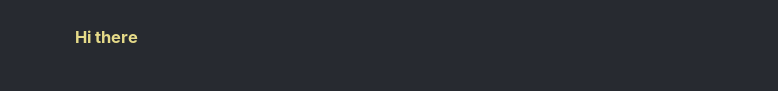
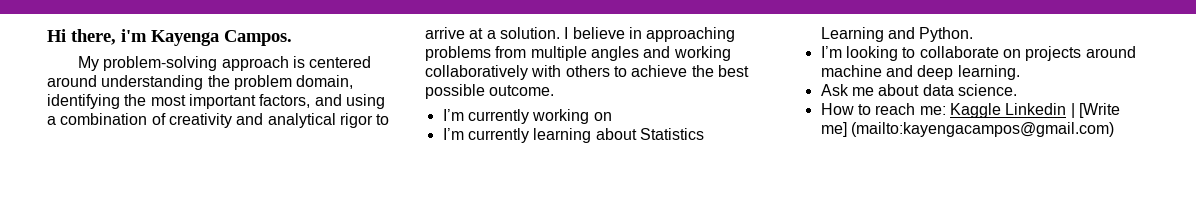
[95,31,139,43] there -> [71,29,292,46] [78,56,372,71] [47,75,354,90] [47,94,385,109] [47,113,390,128] [425,27,736,42] [425,46,731,61] [425,65,749,80] [425,84,555,99] [442,109,612,124] [442,128,704,143] [820,27,974,42] [820,46,1136,61] [820,65,1020,80] [820,84,1017,96] [820,103,1120,118] [820,122,1114,137] there, i'm Kayenga Campos. // My problem-solving approach is centered around understanding the problem domain, identifying the most important factors, and using a combination of creativity and analytical rigor to arrive at a solution. I believe in approaching problems from multiple angles and working collaboratively with others to achieve the best possible outcome. // I’m currently working on // I’m currently learning about Statistics Learning and Python. // I’m looking to collaborate on projects around machine and deep learning. // Ask me about data science. // How to reach me: Kaggle Linkedin | [Write me] (mailto:kayengacampos@gmail.com)

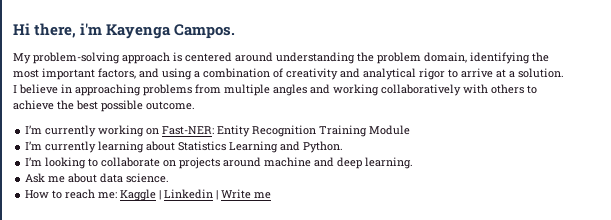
(612, 116) none -> [162,125,411,137] Fast-NER: Entity Recognition Training Module
(1001, 110) none -> [159,190,162,200] |
[1078,103,1120,118] [820,122,1114,137] [Write me] (mailto:kayengacampos@gmail.com) -> [221,189,272,199] Write me

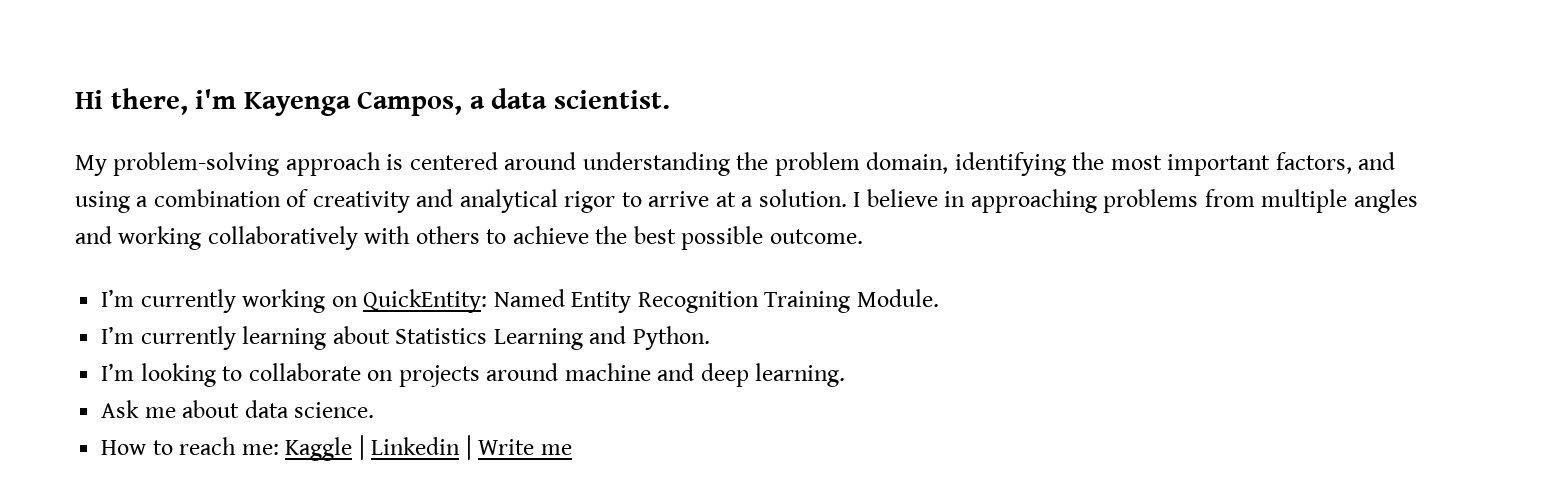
[174,24,236,39] Campos. -> [357,88,670,116] Campos, a data scientist.
[162,126,215,135] Fast-NER: -> [363,289,565,313] QuickEntity: Named
[369,125,411,135] Module -> [856,289,939,307] Module.

